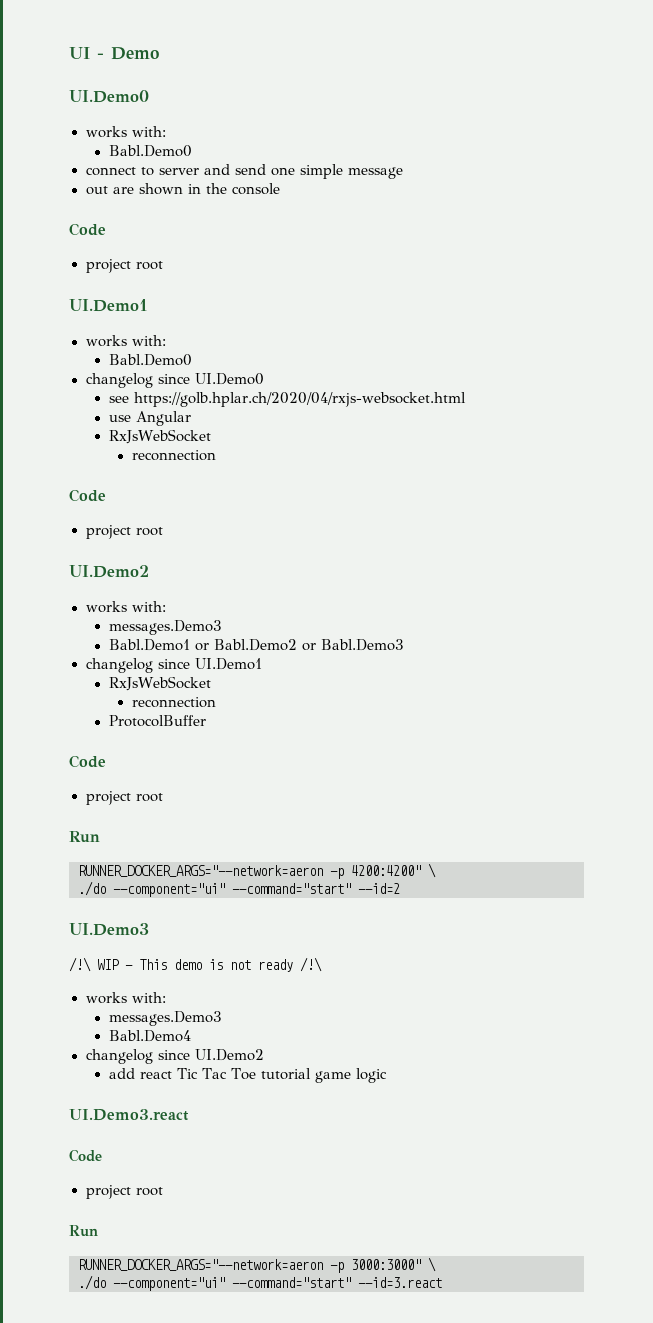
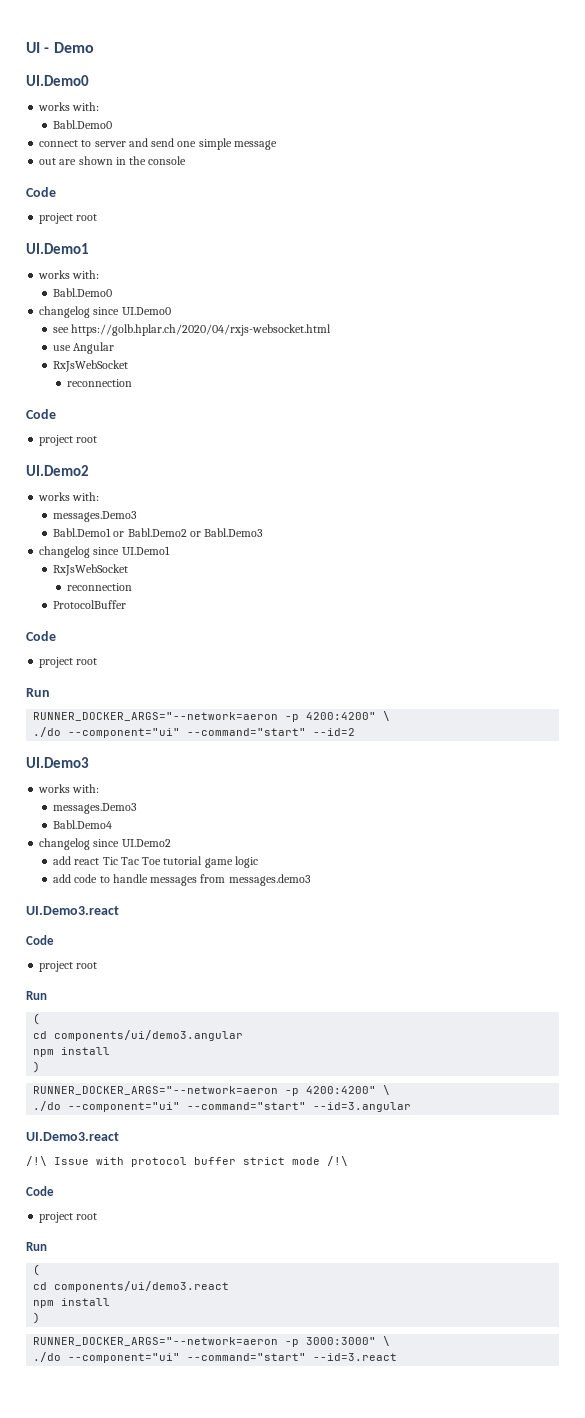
[69,957,322,972] // /!\ WIP - This demo is not ready /!\ -> (89, 762) none
(387, 1075) none -> [53,874,311,886] // add code to handle messages from messages.demo3
(98, 1231) none -> [33,1013,41,1025] [33,1030,244,1041] [33,1047,111,1057] [33,1061,41,1073] [33,1085,391,1096] [33,1101,412,1112] [26,1132,119,1141] [26,1156,348,1167] [26,1186,54,1196] [39,1212,98,1223] [26,1242,47,1251] [33,1264,41,1276] [33,1281,230,1292] [33,1298,111,1308] [33,1312,41,1324] // ( // cd components/ui/demo3.angular // npm install // ) // RUNNER_DOCKER_ARGS="--network=aeron -p 4200:4200" \ // ./do --component="ui" --command="start" --id=3.angular // UI.Demo3.react // /!\ Issue with protocol buffer strict mode /!\ // Code // project root // Run // ( // cd components/ui/demo3.react // npm install // )

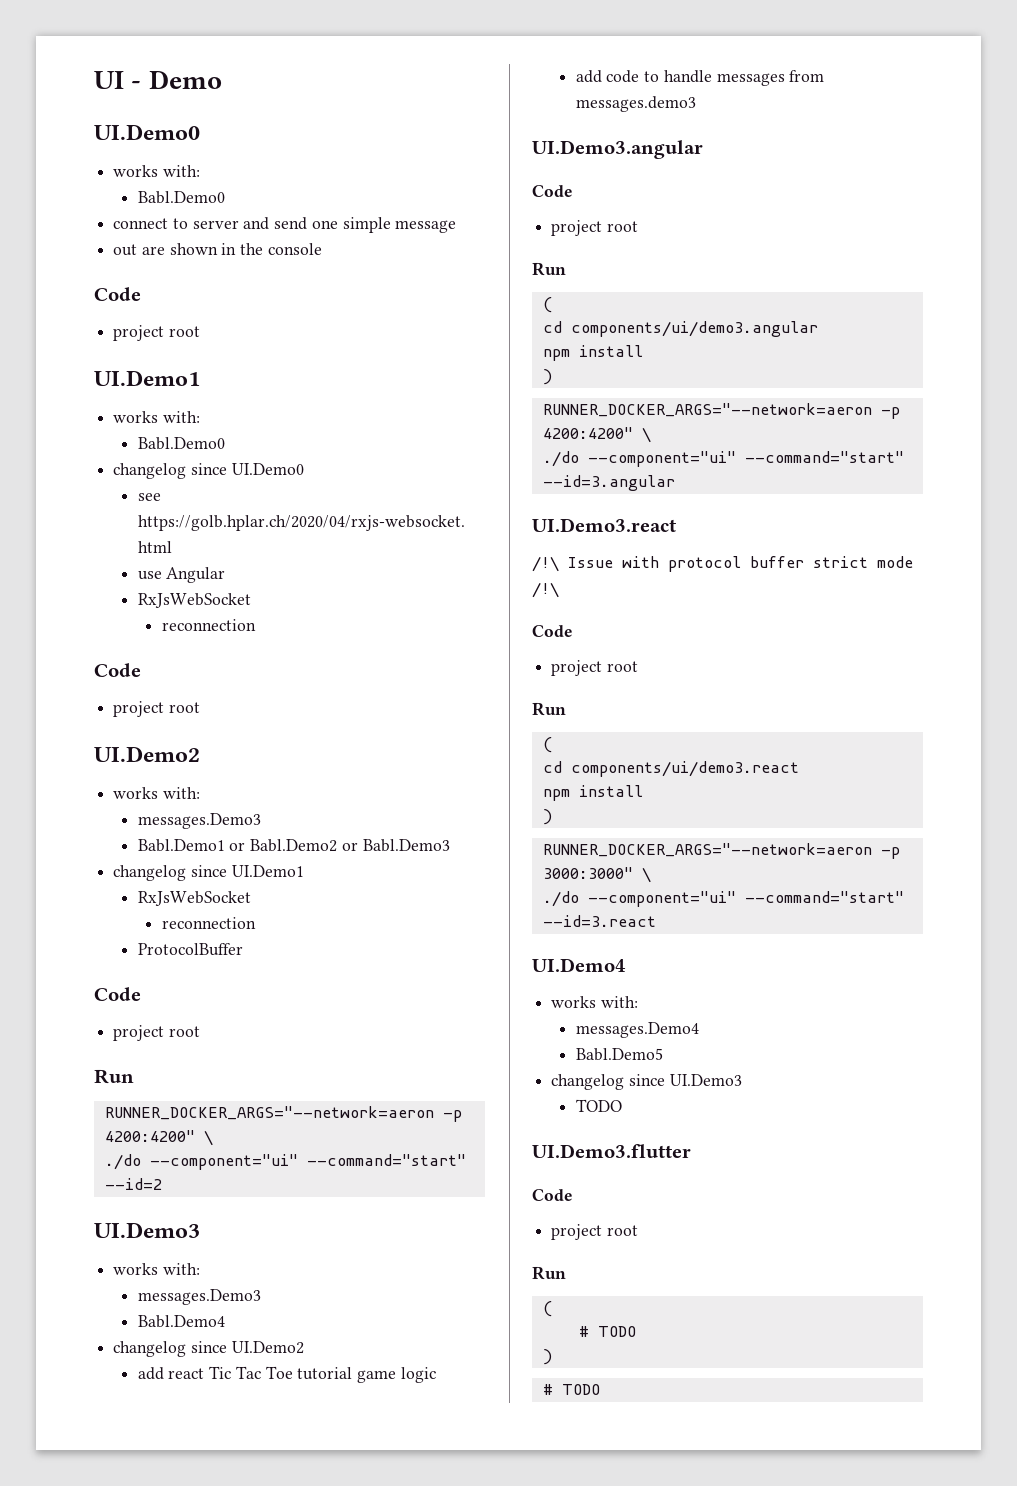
[26,906,119,915] UI.Demo3.react -> [532,140,703,159] UI.Demo3.angular
(398, 1357) none -> [532,958,626,972] [551,996,638,1008] [575,1022,699,1038] [575,1048,663,1061] [551,1074,742,1090] [575,1099,622,1112] [532,1144,691,1158] [532,1189,573,1201] [551,1224,638,1240] [532,1266,566,1280] [542,1301,552,1317] [578,1326,636,1337] [542,1349,552,1365] [542,1384,600,1395] // UI.Demo4 // works with: // messages.Demo4 // Babl.Demo5 // changelog since UI.Demo3 // TODO // UI.Demo3.flutter // Code // project root // Run // ( // # TODO // ) // # TODO

